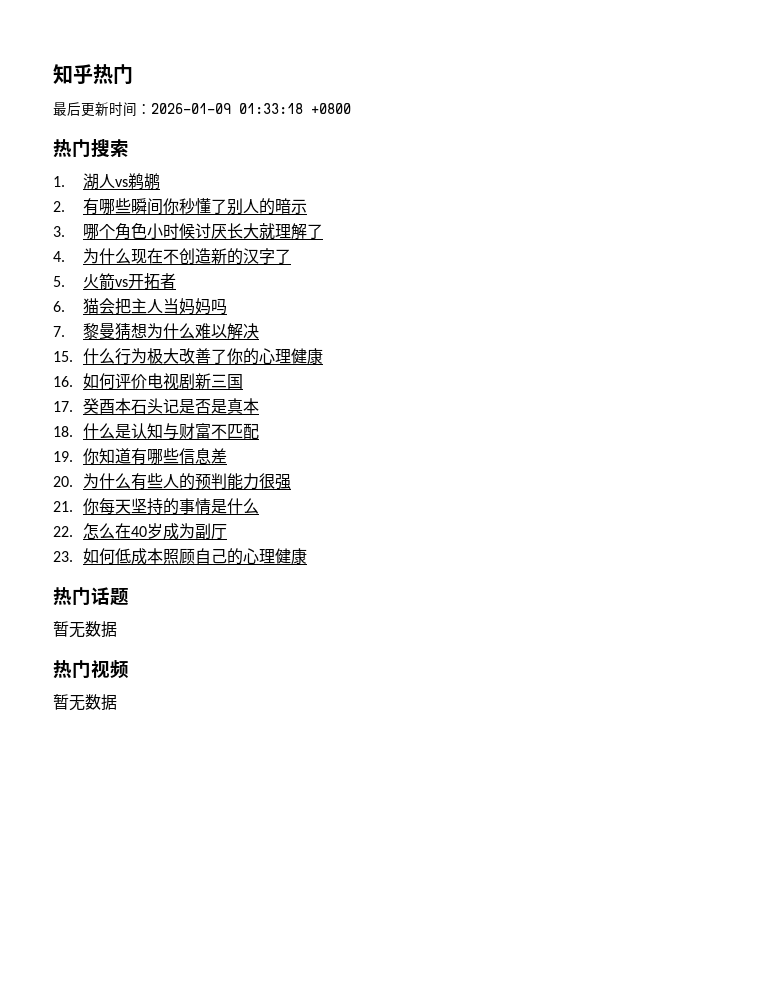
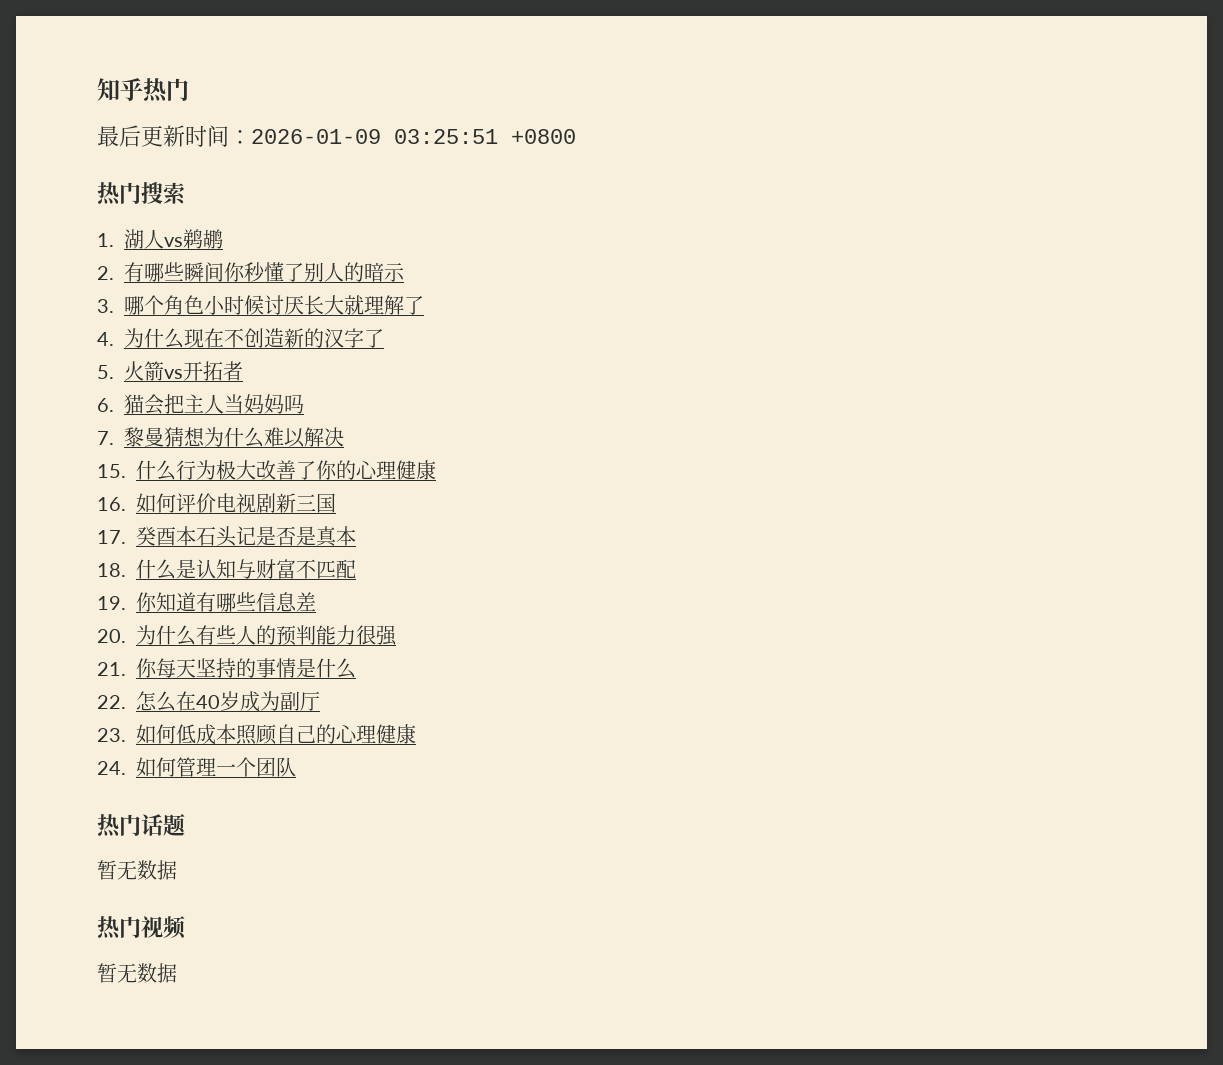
[239,103,303,114] 01:33:18 -> [394,129,498,144] 03:25:51
(308, 556) none -> [97,757,296,777] // 24.如何管理一个团队

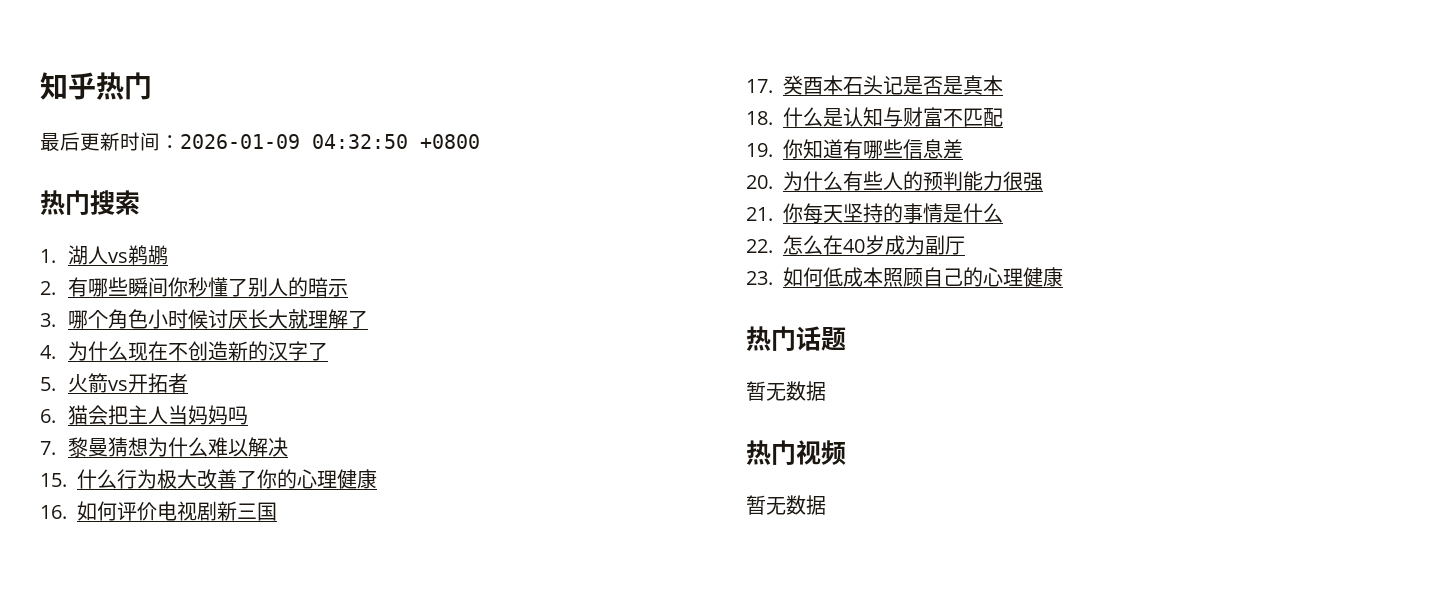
[394,129,498,144] 03:25:51 -> [312,134,408,149] 04:32:50
[97,757,296,777] // 24.如何管理一个团队 -> (1063, 277) none

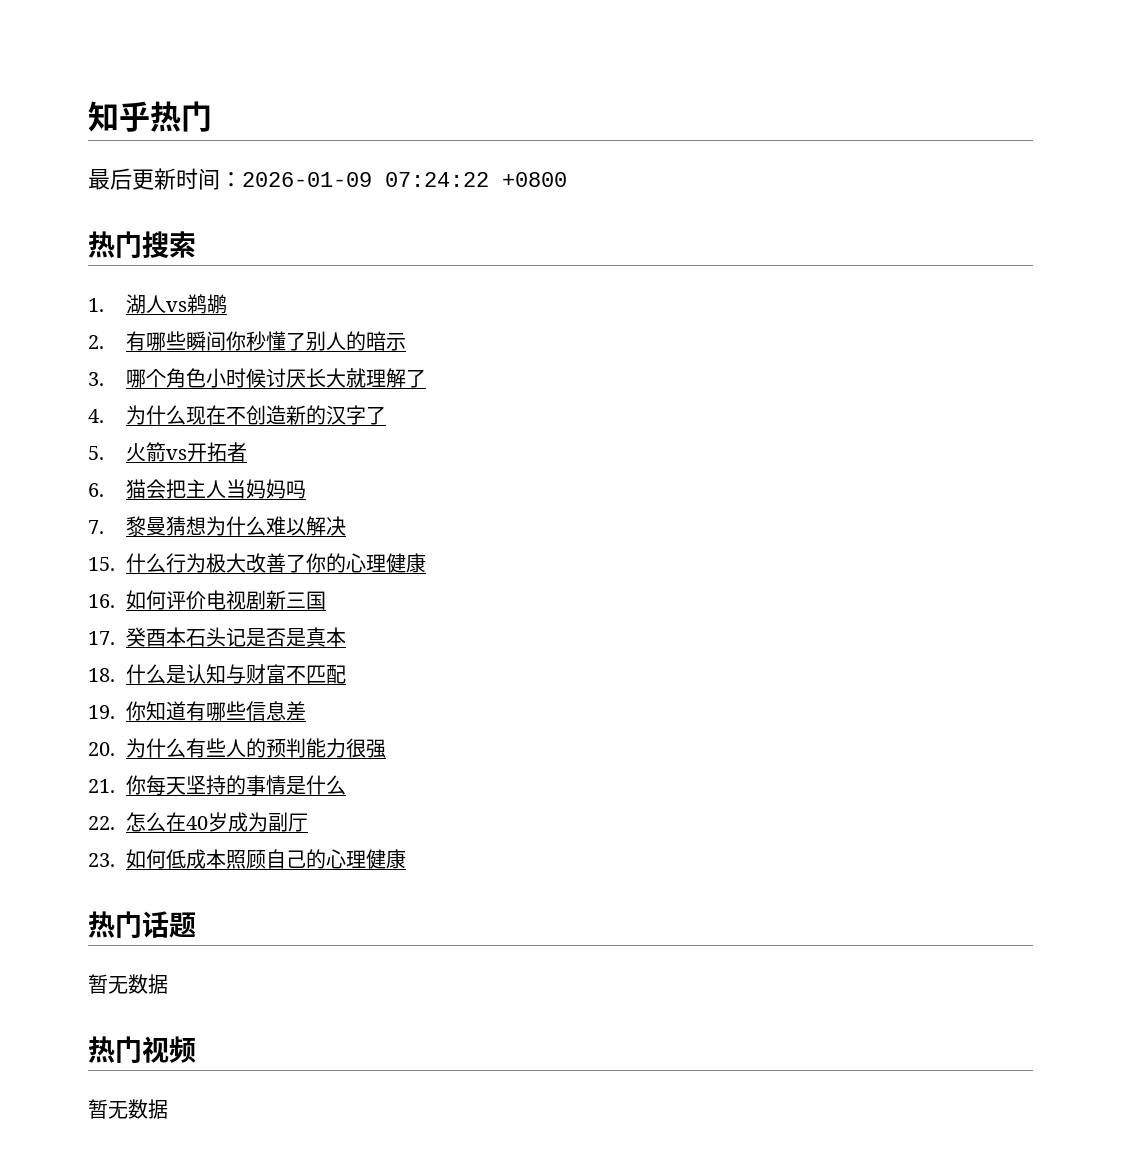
[312,134,408,149] 04:32:50 -> [385,172,489,187] 07:24:22

